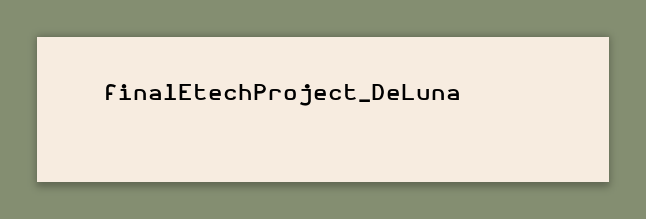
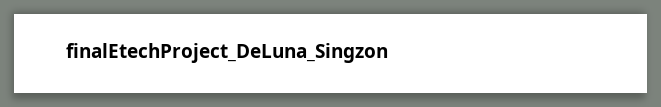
[103,84,461,106] finalEtechProject_DeLuna -> [66,43,388,63] finalEtechProject_DeLuna_Singzon

